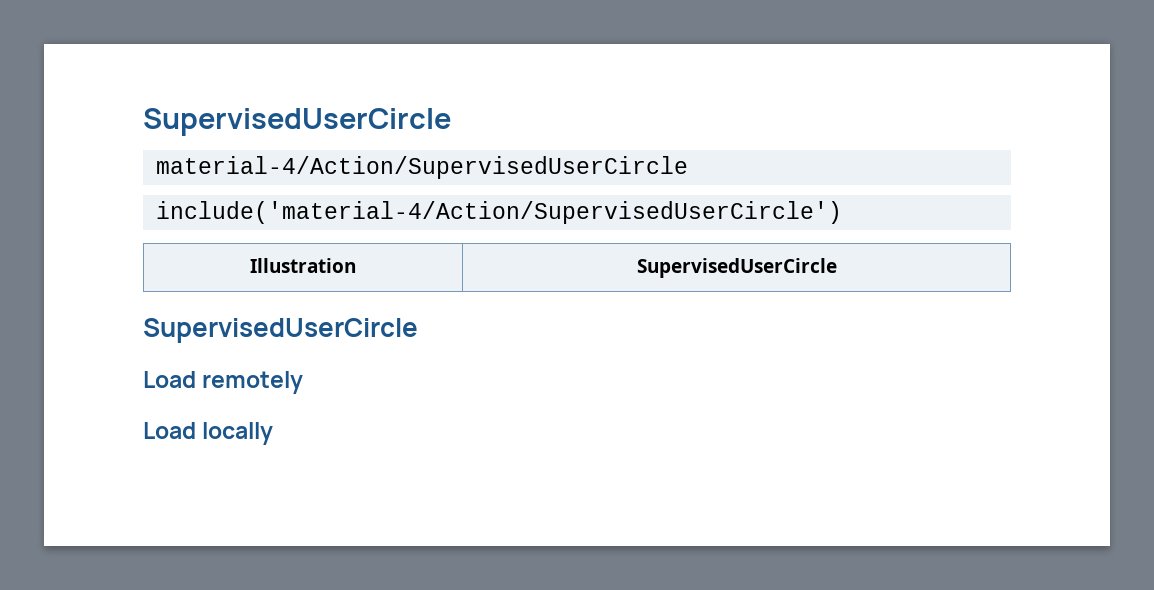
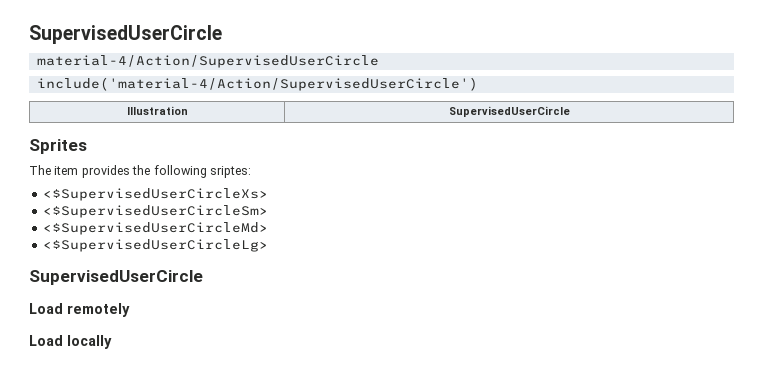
(837, 268) none -> [29,139,87,154] [29,165,251,178] [42,188,268,201] [42,205,268,218] [42,222,268,235] [42,239,268,252] // Sprites // The item provides the following sriptes: // <$SupervisedUserCircleXs> // <$SupervisedUserCircleSm> // <$SupervisedUserCircleMd> // <$SupervisedUserCircleLg>

